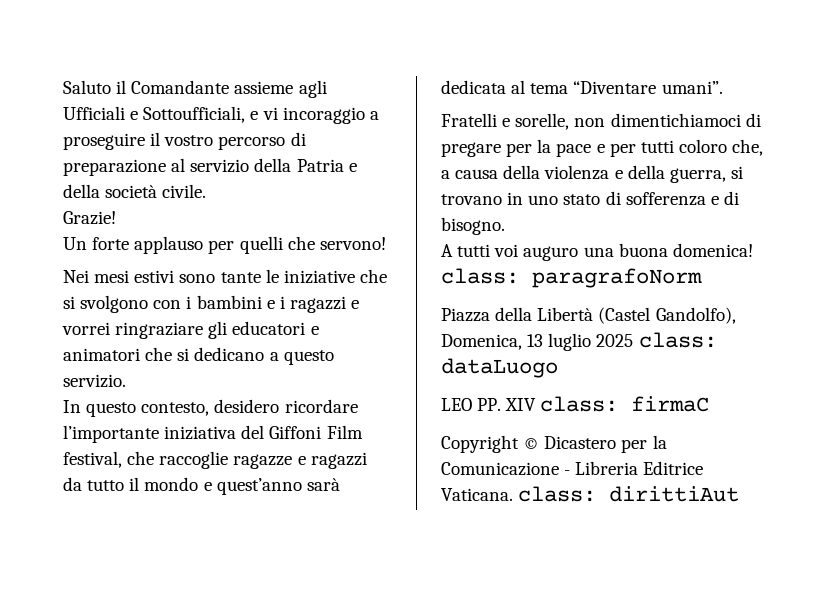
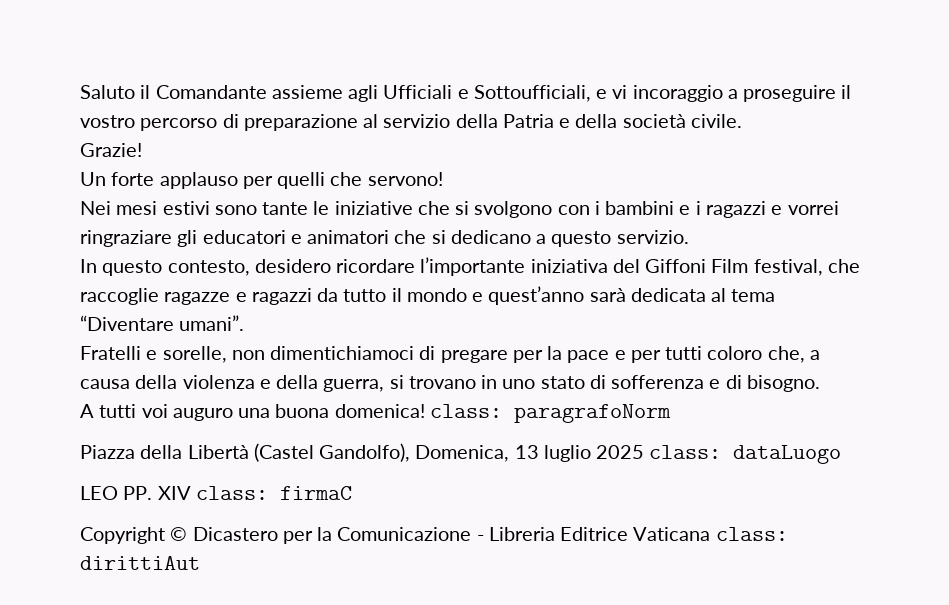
[441,488,513,501] Vaticana. -> [633,527,711,541] Vaticana

